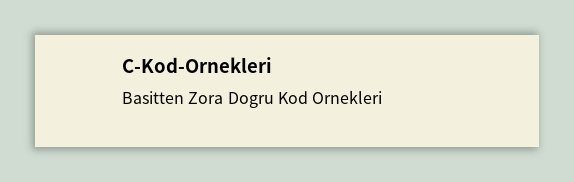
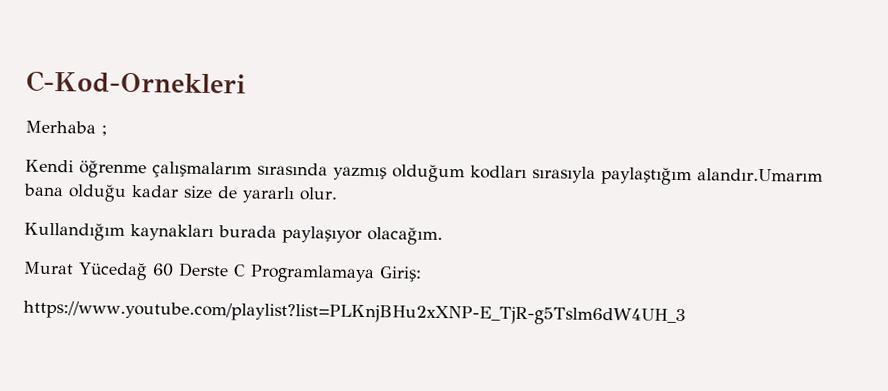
[122,90,383,108] Basitten Zora Dogru Kod Ornekleri -> [25,120,107,136] [25,159,823,186] [23,183,338,204] [24,222,443,245] [23,261,422,284] [23,300,686,327] Merhaba ; // Kendi öğrenme çalışmalarım sırasında yazmış olduğum kodları sırasıyla paylaştığım alandır.Umarım bana olduğu kadar size de yararlı olur. // Kullandığım kaynakları burada paylaşıyor olacağım. // Murat Yücedağ 60 Derste C Programlamaya Giriş: // https://www.youtube.com/playlist?list=PLKnjBHu2xXNP-E_TjR-g5Tslm6dW4UH_3

